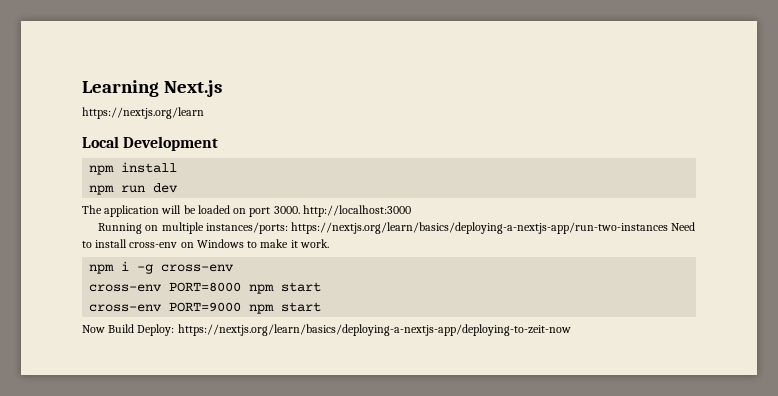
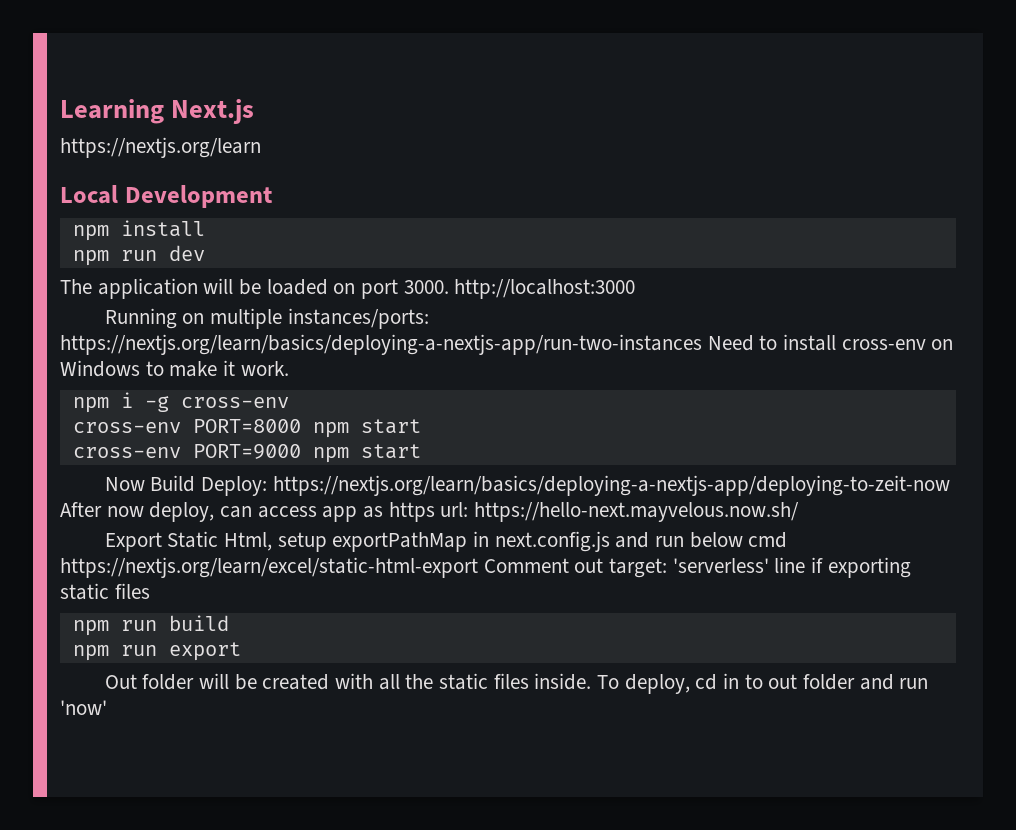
(571, 330) none -> [60,502,800,522] [104,531,788,552] [60,557,911,578] [60,583,150,600] [72,615,229,636] [72,642,241,661] [104,673,929,694] [60,700,107,715] After now deploy, can access app as https url: https://hello-next.mayvelous.now.sh/ // Export Static Html, setup exportPathMap in next.config.js and run below cmd https://nextjs.org/learn/excel/static-html-export Comment out target: 'serverless' line if exporting static files // npm run build // npm run export // Out folder will be created with all the static files inside. To deploy, cd in to out folder and run 'now'

